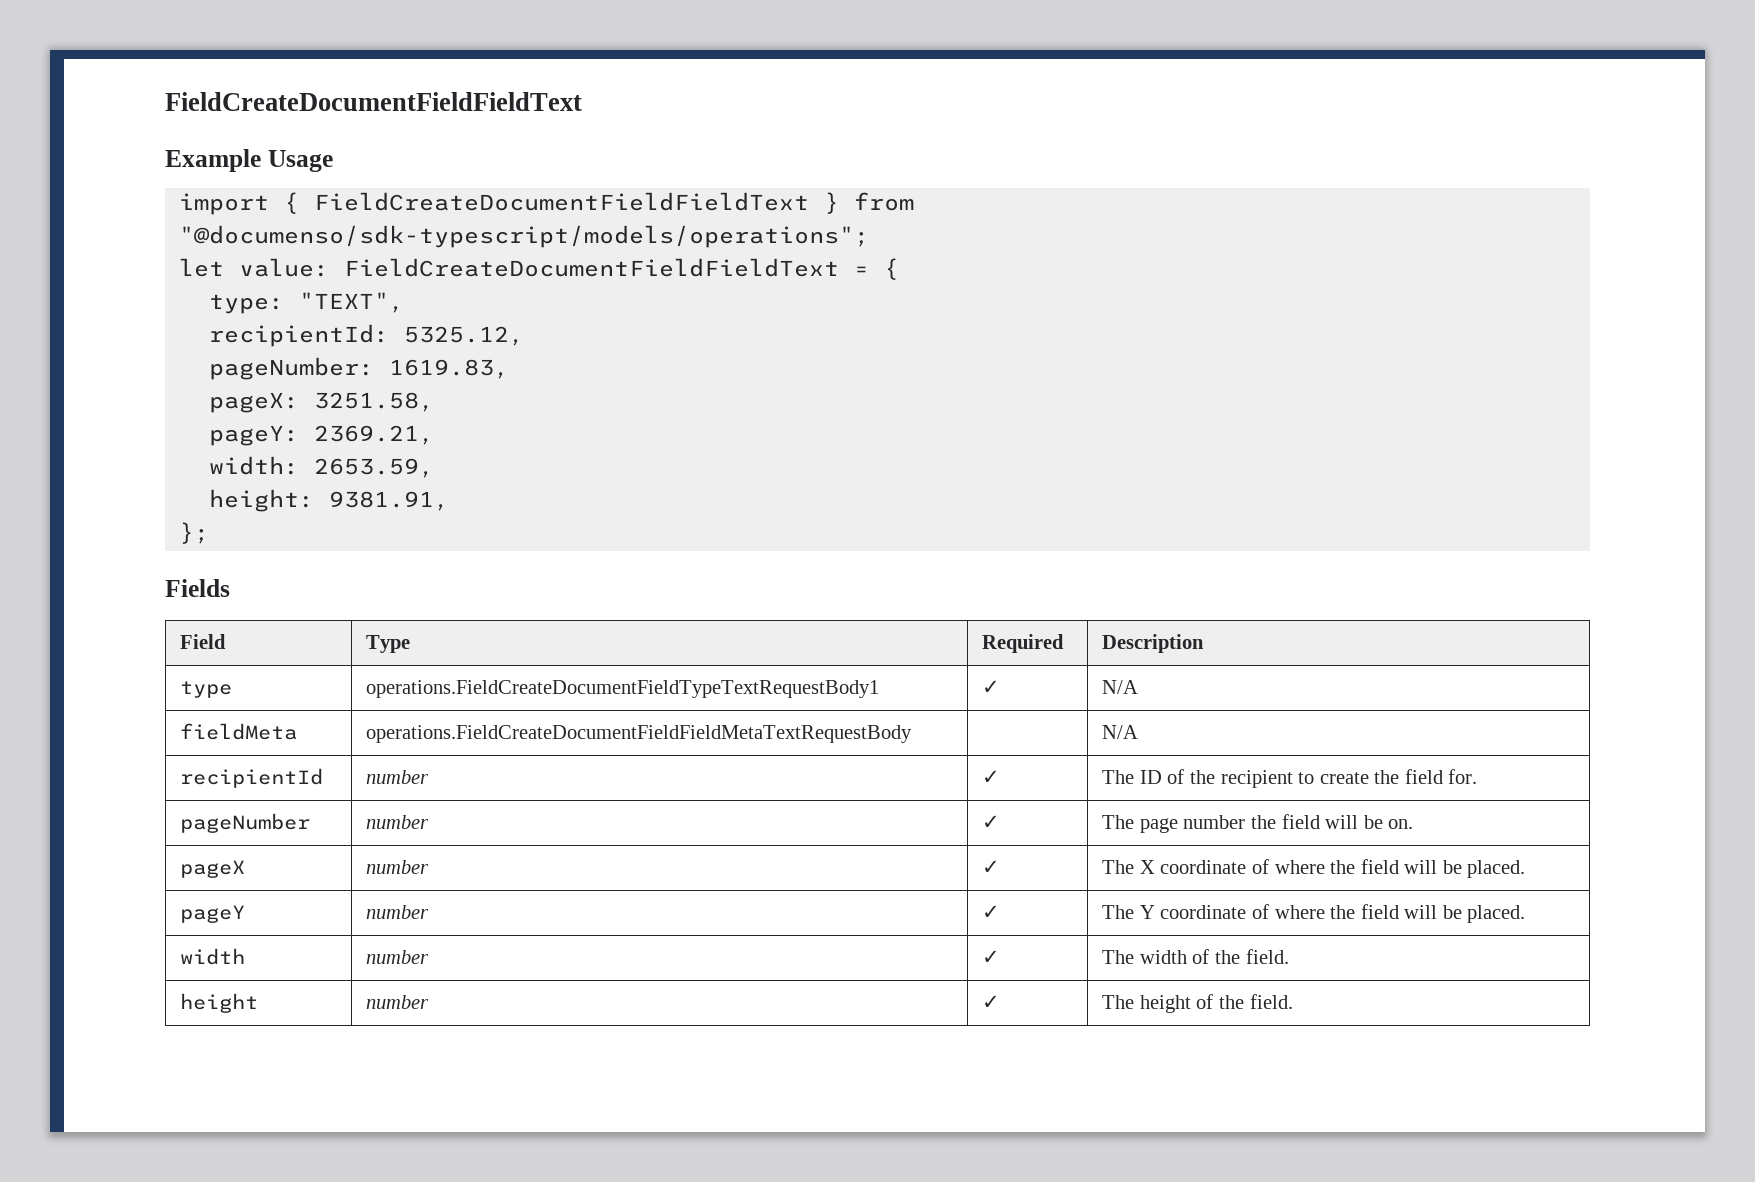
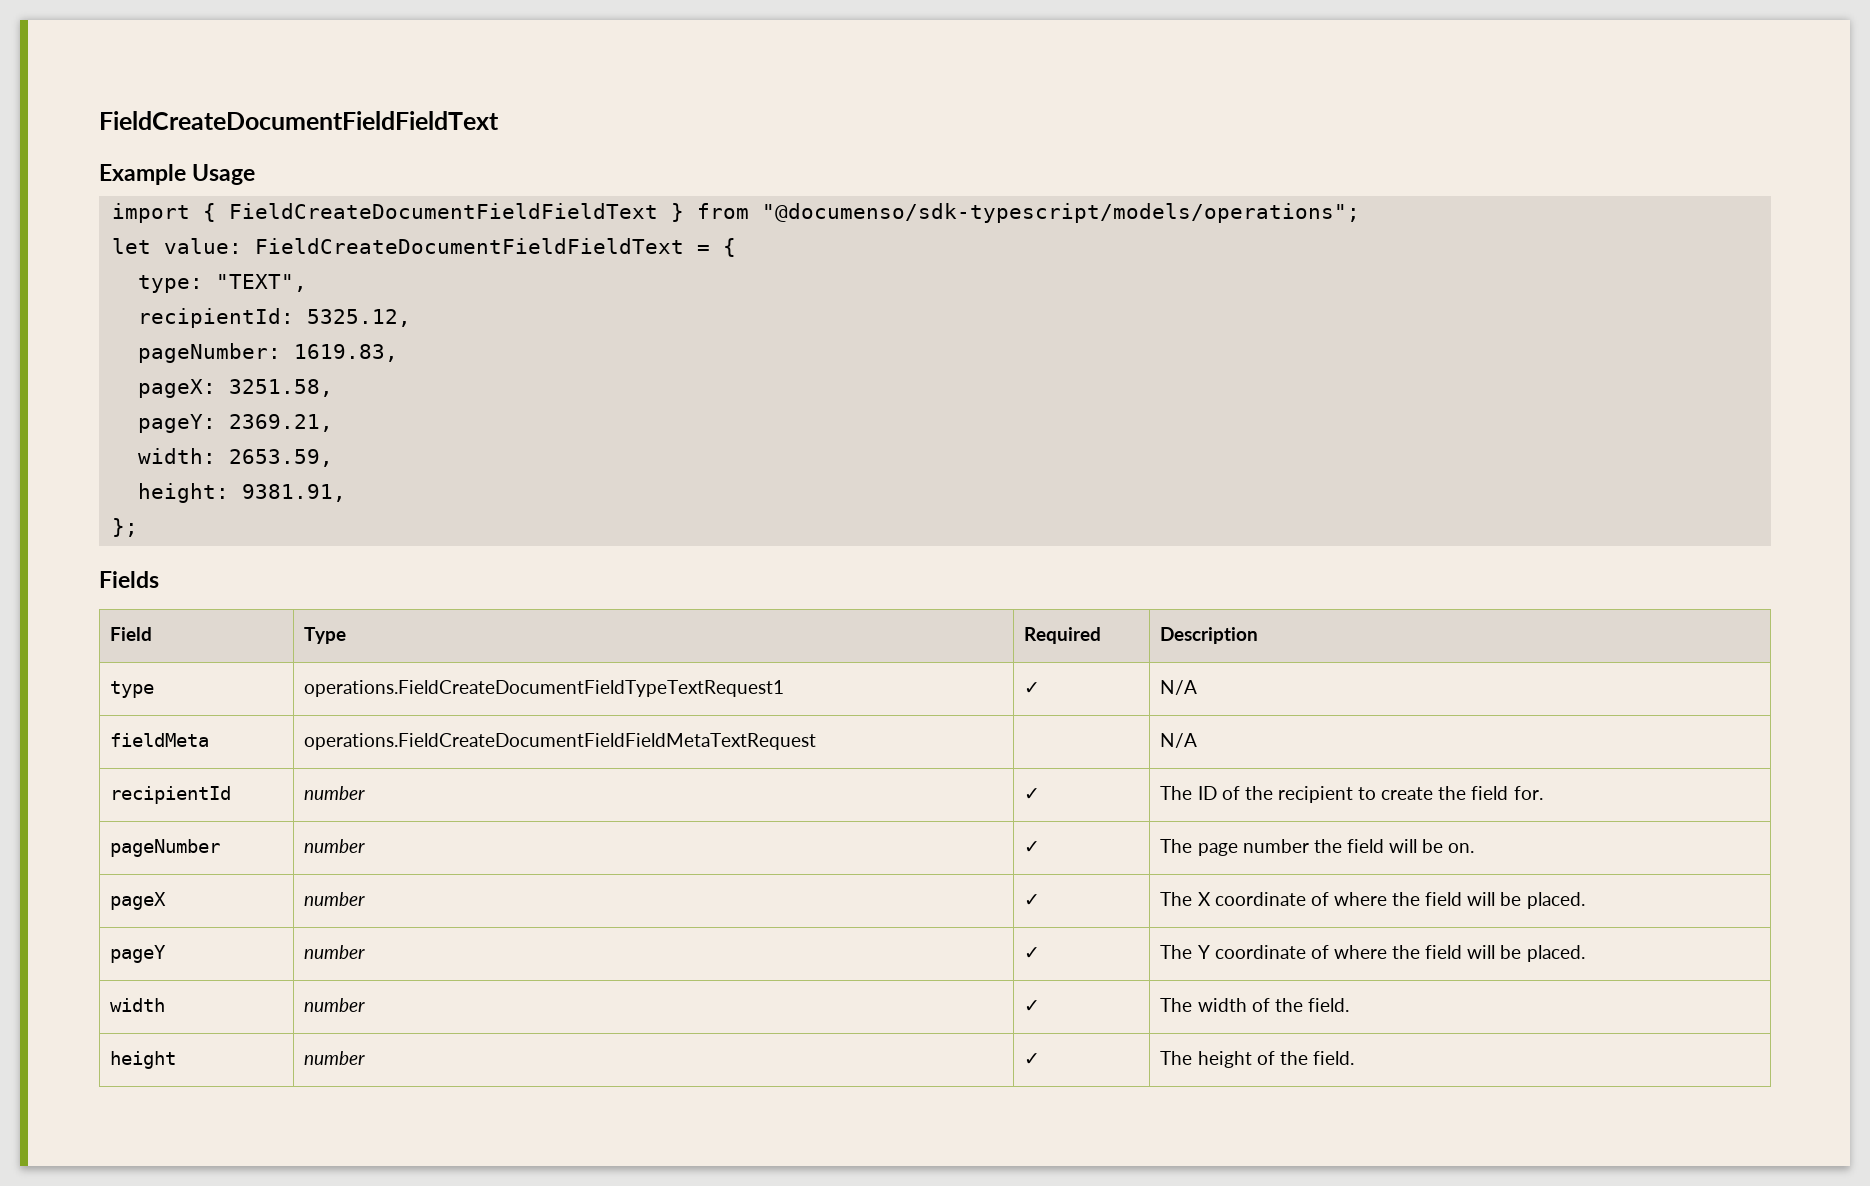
[366,680,880,698] operations.FieldCreateDocumentFieldTypeTextRequestBody1 -> [304,680,785,697] operations.FieldCreateDocumentFieldTypeTextRequest1
[366,725,913,743] operations.FieldCreateDocumentFieldFieldMetaTextRequestBody -> [304,733,817,750] operations.FieldCreateDocumentFieldFieldMetaTextRequest

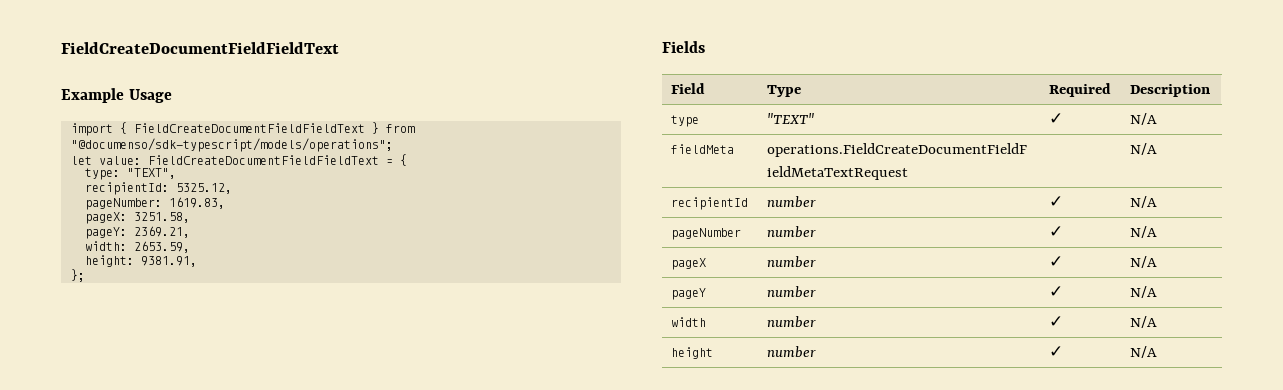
[304,680,785,697] operations.FieldCreateDocumentFieldTypeTextRequest1 -> [767,113,815,124] "TEXT"
[1160,786,1543,803] [110,839,221,857] [304,839,366,853] [1024,841,1041,853] [1160,839,1475,856] [110,892,167,910] [304,892,366,906] [1024,894,1041,906] [1160,892,1585,909] [110,945,167,963] [304,945,366,959] [1024,947,1041,959] [1160,945,1585,962] [110,998,166,1012] [304,998,366,1012] [1024,1000,1041,1012] [1160,998,1349,1012] [110,1051,177,1069] [304,1051,366,1065] [1024,1053,1041,1065] [1160,1051,1354,1068] The ID of the recipient to create the field for. // pageNumber | number | ✓ | The page number the field will be on. // pageX | number | ✓ | The X coordinate of where the field will be placed. // pageY | number | ✓ | The Y coordinate of where the field will be placed. // width | number | ✓ | The width of the field. // height | number | ✓ | The height of the field. -> [1130,196,1158,208] [671,228,742,240] [767,226,817,238] [1049,226,1064,237] [1130,226,1158,238] [671,258,707,270] [767,256,817,268] [1049,256,1064,267] [1130,256,1158,268] [671,288,707,300] [767,286,817,298] [1049,286,1064,297] [1130,286,1158,298] [671,317,707,327] [767,316,817,328] [1049,316,1064,327] [1130,316,1158,328] [671,347,714,359] [767,346,817,358] [1049,346,1064,357] [1130,346,1158,358] N/A // pageNumber | number | ✓ | N/A // pageX | number | ✓ | N/A // pageY | number | ✓ | N/A // width | number | ✓ | N/A // height | number | ✓ | N/A

